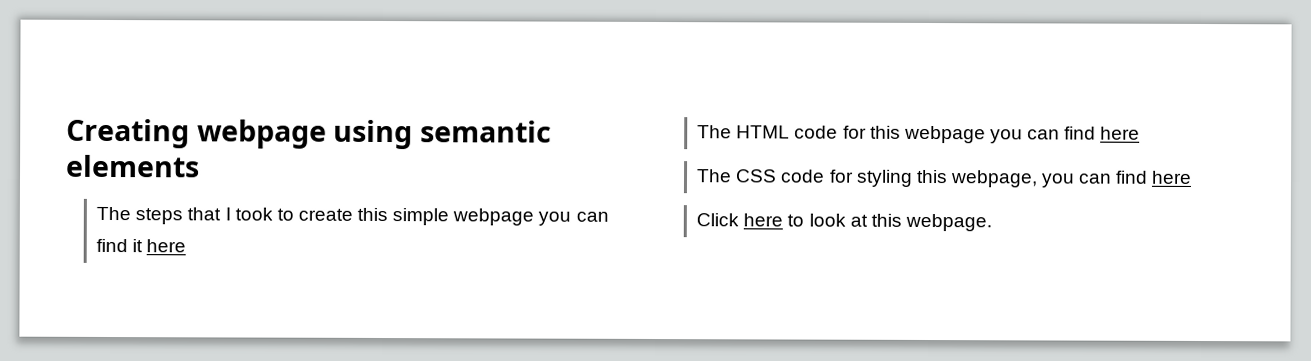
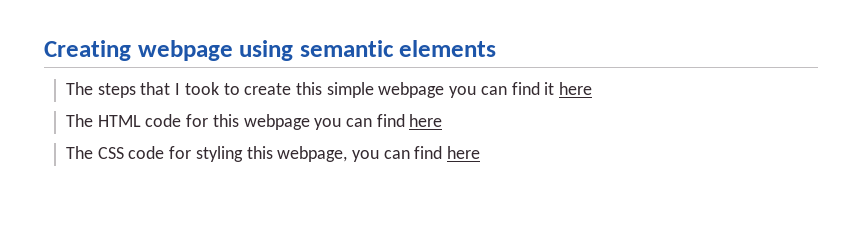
[696,213,992,232] // Click here to look at this webpage. -> (481, 152) none

